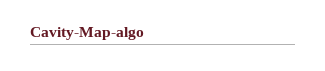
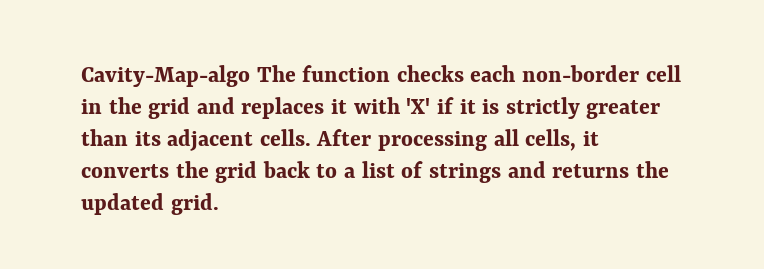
(144, 33) none -> [256,65,681,82] [81,97,661,119] [81,129,599,151] [81,161,669,183] [81,193,219,215] The function checks each non-border cell in the grid and replaces it with 'X' if it is strictly greater than its adjacent cells. After processing all cells, it converts the grid back to a list of strings and returns the updated grid.

